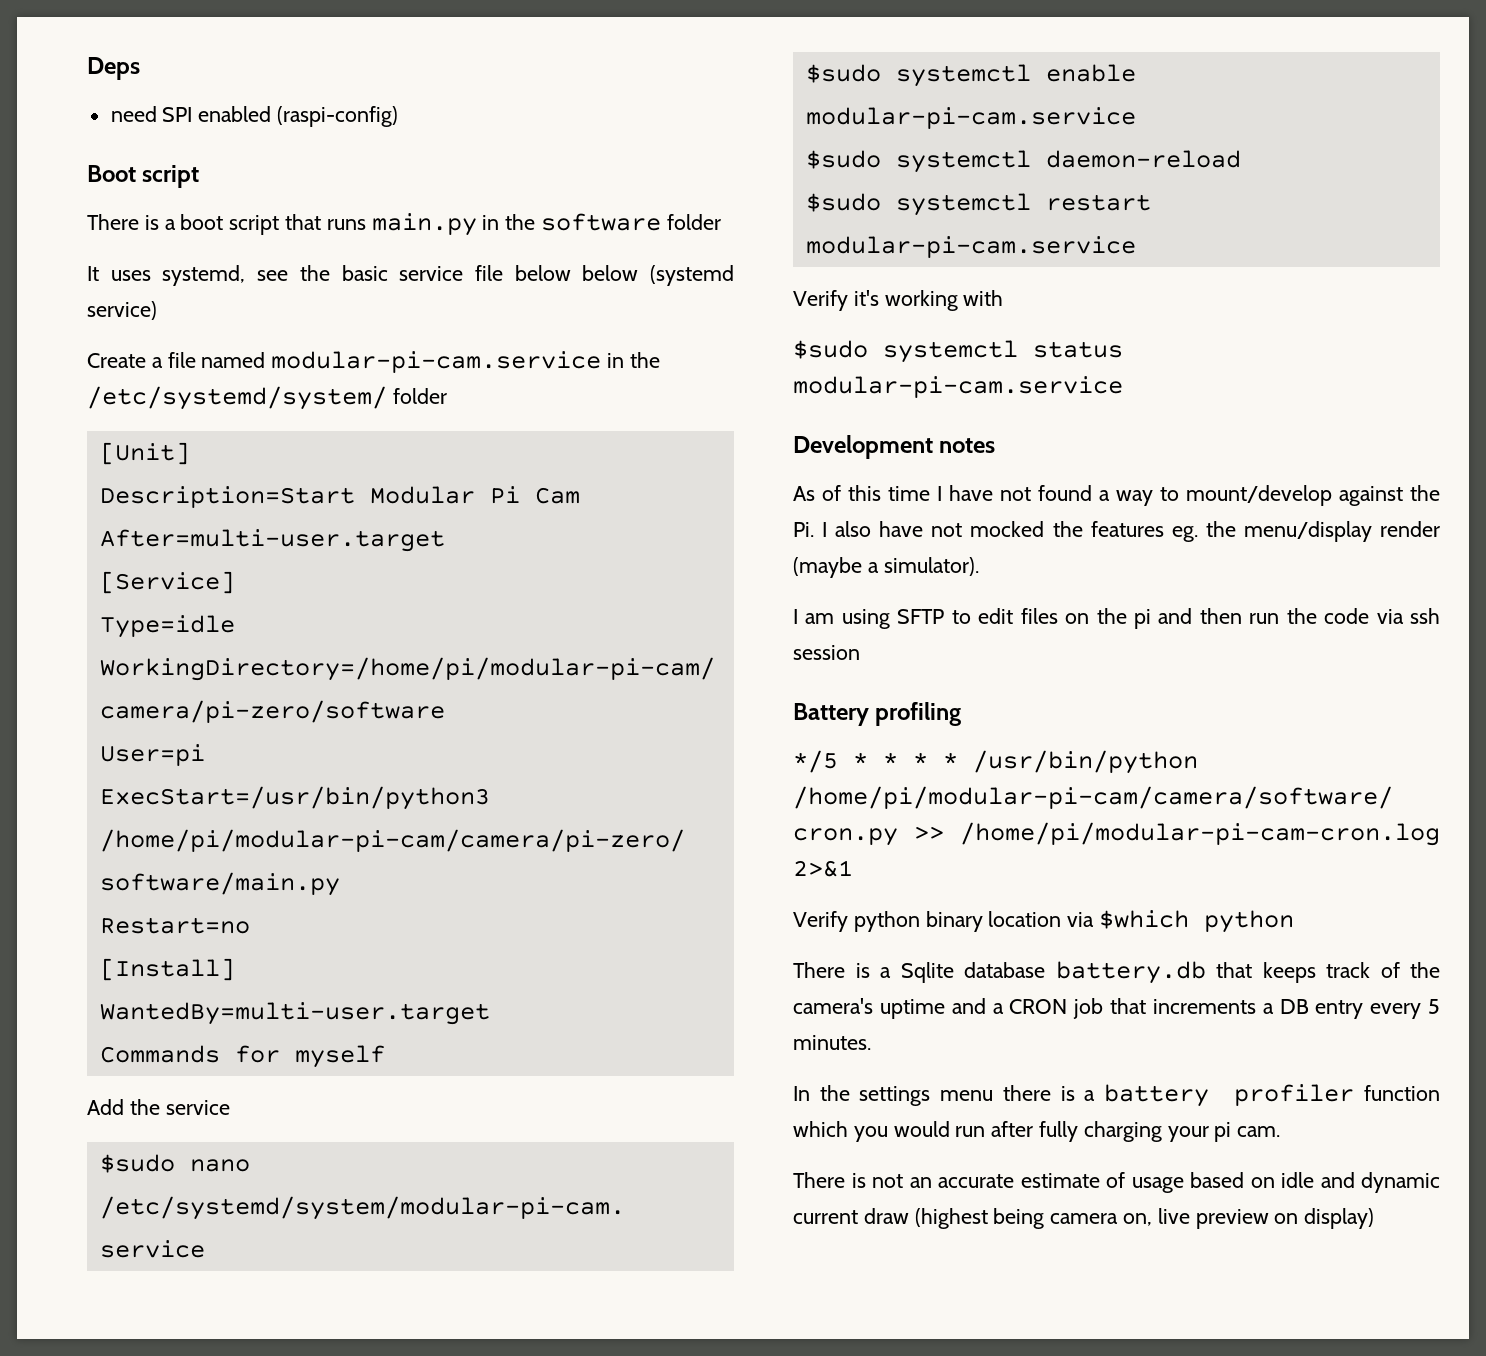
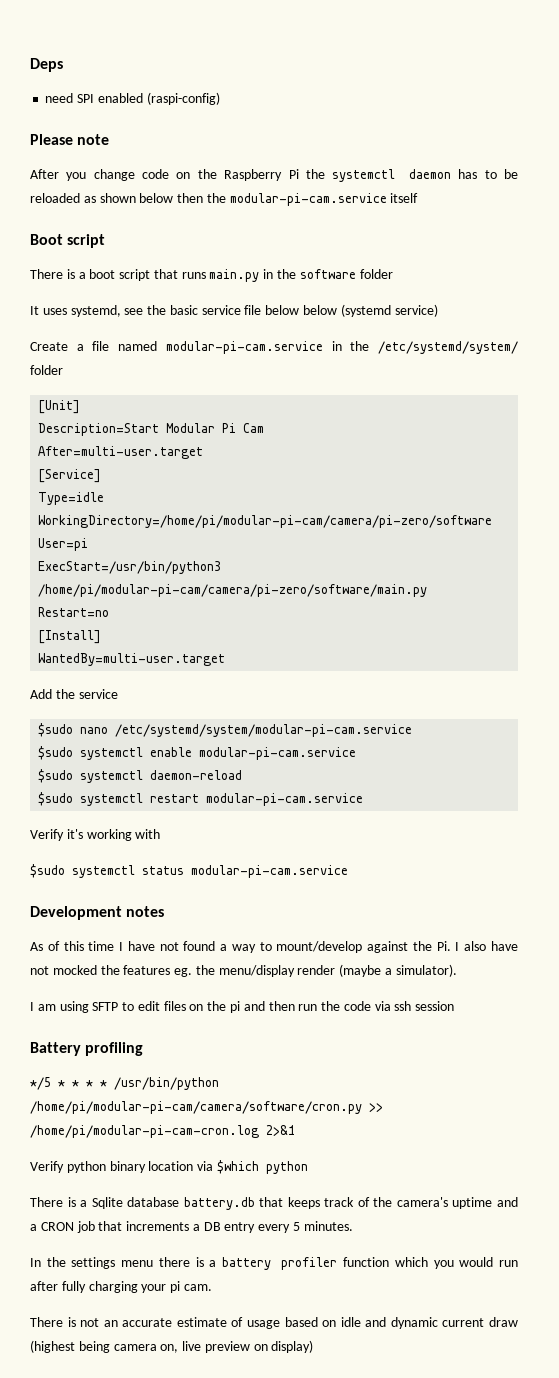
(399, 116) none -> [30,134,110,145] [30,169,518,182] [30,193,419,206] // Please note // After you change code on the Raspberry Pi the systemctl daemon has to be reloaded as shown below then the modular-pi-cam.service itself
[99,1045,385,1068] // Commands for myself -> (226, 659) none

